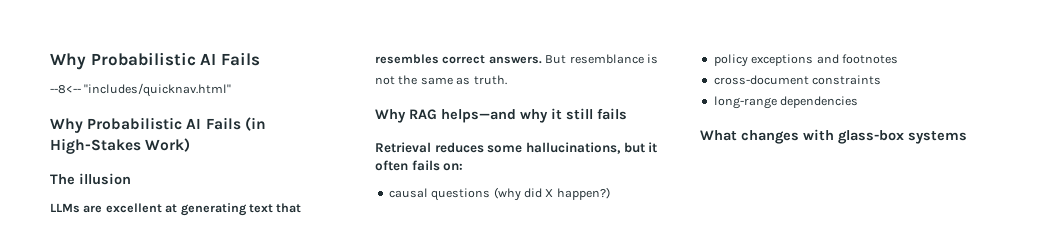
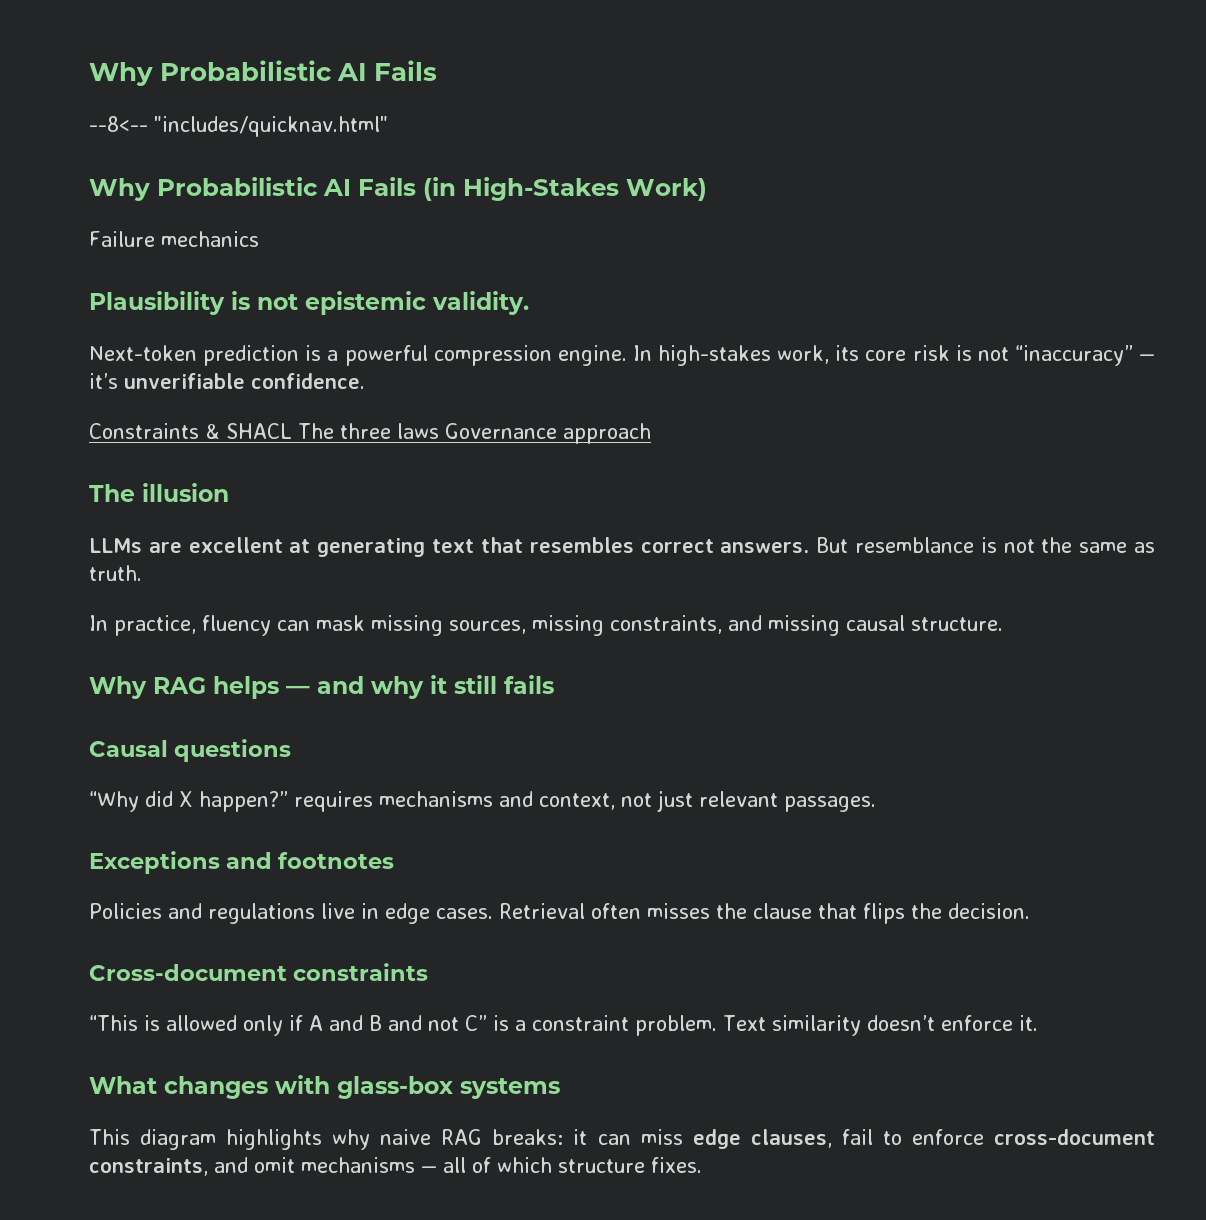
(191, 145) none -> [89,231,259,247] [89,291,529,315] [89,345,1155,366] [89,373,365,389] [89,423,651,444] // Failure mechanics // Plausibility is not epistemic validity. // Next-token prediction is a powerful compression engine. In high-stakes work, its core risk is not “inaccuracy” — it’s unverifiable confidence. // Constraints & SHACL The three laws Governance approach
(507, 80) none -> [89,615,1003,636] // In practice, fluency can mask missing sources, missing constraints, and missing causal structure.
[441,109,516,123] helps—and -> [213,676,364,699] helps — and
[375,142,658,154] [375,160,464,171] [388,187,610,201] [713,54,898,67] [713,75,882,85] [713,96,859,109] Retrieval reduces some hallucinations, but it often fails on: // causal questions (why did X happen?) // policy exceptions and footnotes // cross-document constraints // long-range dependencies -> [89,739,292,762] [89,790,876,812] [89,851,395,874] [89,903,1030,924] [89,963,429,981] [89,1015,1038,1036] Causal questions // “Why did X happen?” requires mechanisms and context, not just relevant passages. // Exceptions and footnotes // Policies and regulations live in edge cases. Retrieval often misses the clause that flips the decision. // Cross-document constraints // “This is allowed only if A and B and not C” is a constraint problem. Text similarity doesn’t enforce it.
(967, 137) none -> [89,1129,1156,1150] [89,1157,702,1176] // This diagram highlights why naive RAG breaks: it can miss edge clauses, fail to enforce cross-document constraints, and omit mechanisms — all of which structure fixes.

